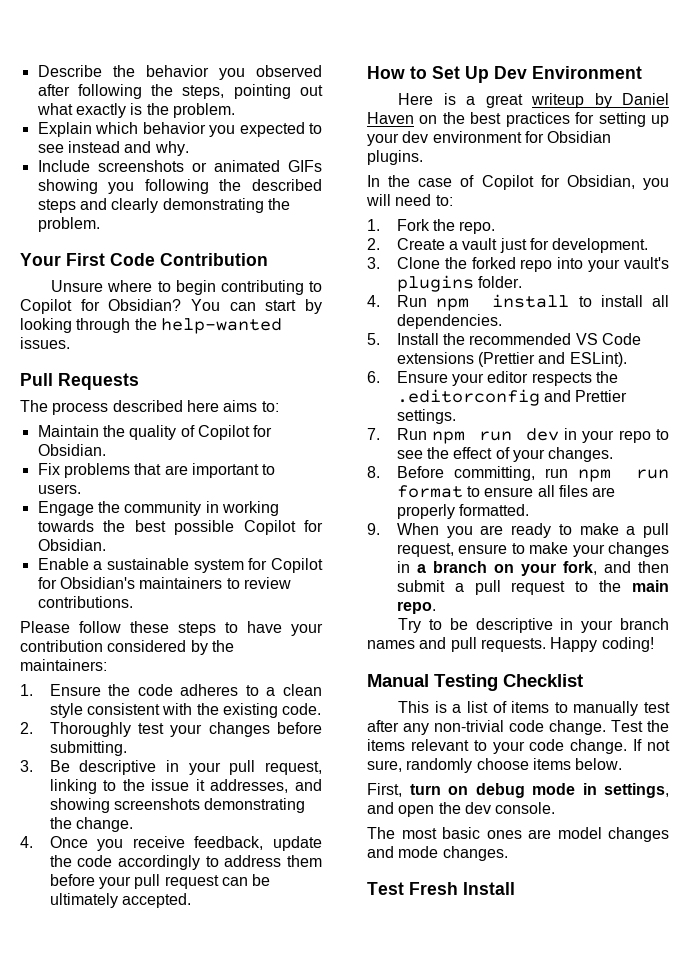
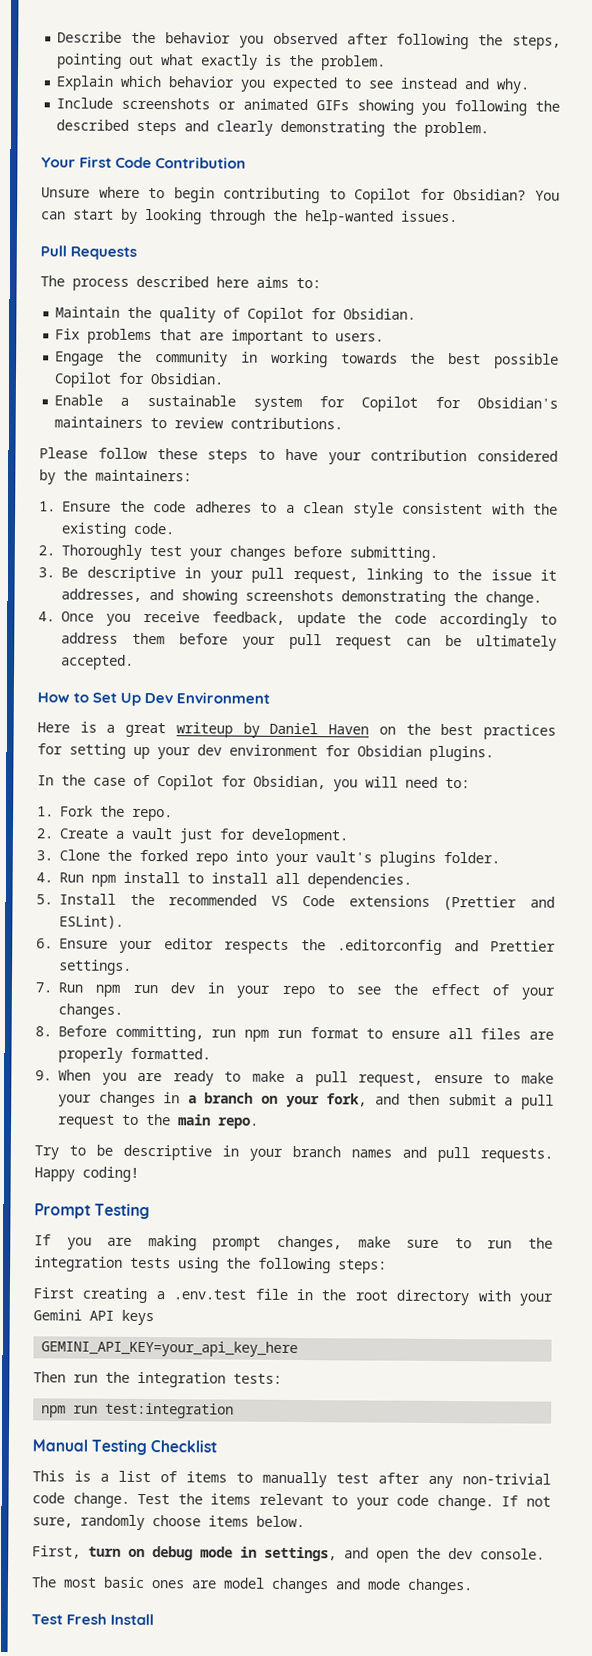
(654, 644) none -> [34,1203,151,1220] [34,1234,554,1252] [34,1256,387,1274] [33,1287,553,1306] [33,1309,154,1326] [41,1340,299,1358] [33,1371,282,1388] [41,1402,235,1419] // Prompt Testing // If you are making prompt changes, make sure to run the integration tests using the following steps: // First creating a .env.test file in the root directory with your Gemini API keys // GEMINI_API_KEY=your_api_key_here // Then run the integration tests: // npm run test:integration

